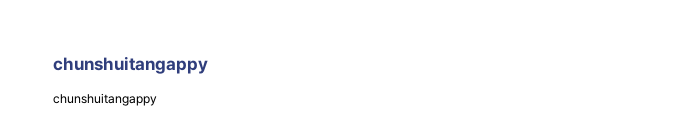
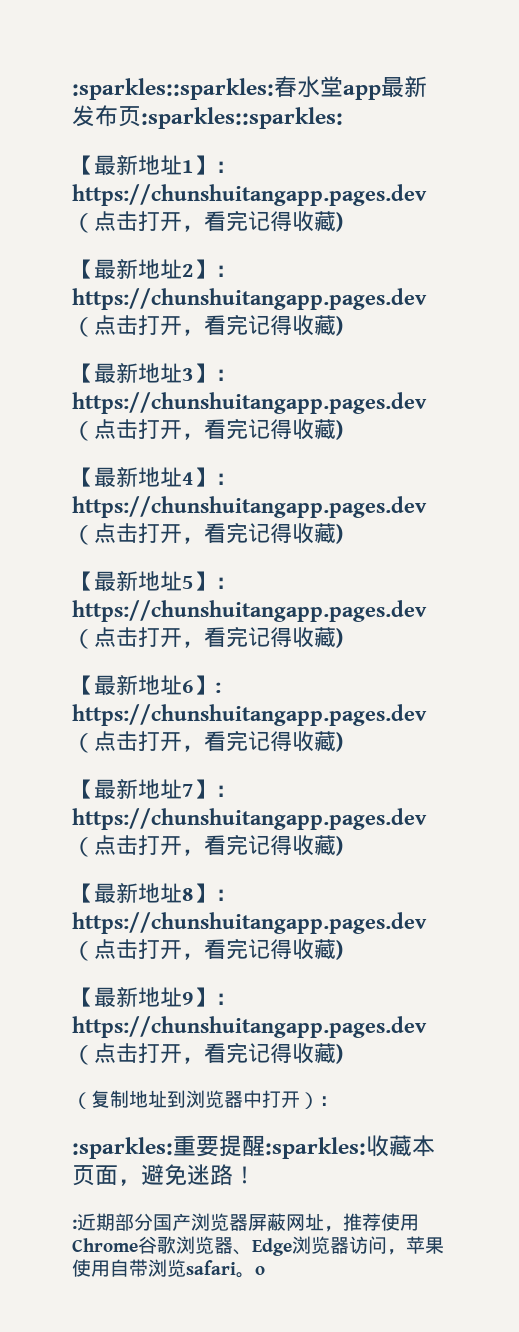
[53,56,208,74] [53,93,157,106] chunshuitangappy // chunshuitangappy -> [72,76,427,100] [72,105,343,129] [72,155,237,175] [72,184,427,206] [72,210,343,233] [72,259,237,279] [72,288,427,310] [72,314,343,337] [72,363,237,383] [72,392,427,414] [72,418,343,441] [72,467,237,487] [72,496,427,518] [72,522,343,545] [72,571,237,591] [72,600,427,622] [72,626,343,649] [72,675,221,695] [72,704,427,726] [72,730,343,753] [72,779,237,799] [72,808,427,830] [72,834,343,857] [72,883,237,903] [72,912,427,934] [72,938,343,961] [72,987,237,1007] [72,1016,427,1038] [72,1042,343,1065] [72,1090,338,1109] [72,1135,435,1159] [72,1164,256,1186] [72,1213,419,1232] [72,1236,444,1256] [72,1259,265,1278] :sparkles::sparkles:春水堂app最新发布页:sparkles::sparkles: // 【最新地址1】：https://chunshuitangapp.pages.dev（点击打开，看完记得收藏) // 【最新地址2】：https://chunshuitangapp.pages.dev（点击打开，看完记得收藏) // 【最新地址3】：https://chunshuitangapp.pages.dev（点击打开，看完记得收藏) // 【最新地址4】：https://chunshuitangapp.pages.dev（点击打开，看完记得收藏) // 【最新地址5】：https://chunshuitangapp.pages.dev（点击打开，看完记得收藏) // 【最新地址6】: https://chunshuitangapp.pages.dev（点击打开，看完记得收藏) // 【最新地址7】：https://chunshuitangapp.pages.dev（点击打开，看完记得收藏) // 【最新地址8】：https://chunshuitangapp.pages.dev（点击打开，看完记得收藏) // 【最新地址9】：https://chunshuitangapp.pages.dev（点击打开，看完记得收藏) // （复制地址到浏览器中打开）： // :sparkles:重要提醒:sparkles:收藏本页面，避免迷路！ // :近期部分国产浏览器屏蔽网址，推荐使用Chrome谷歌浏览器、Edge浏览器访问，苹果使用自带浏览safari。o

